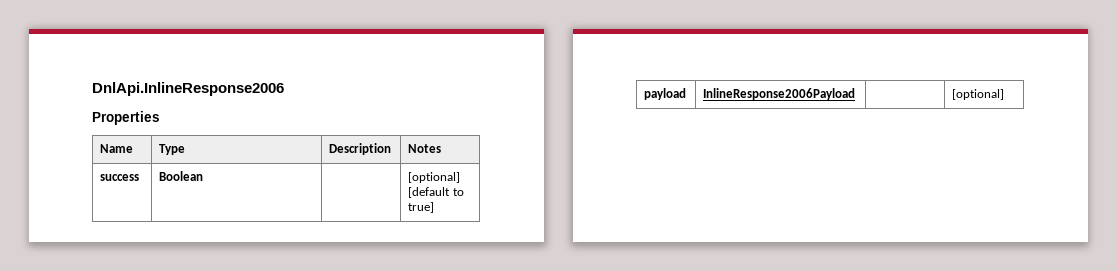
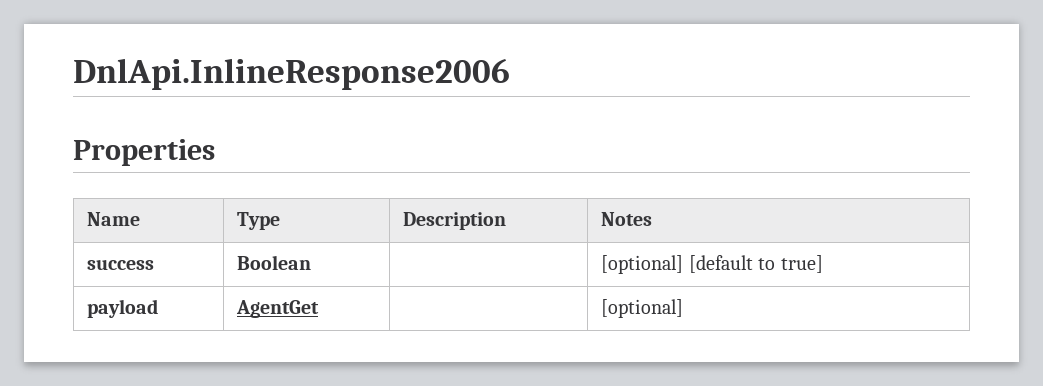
[703,88,856,100] InlineResponse2006Payload -> [236,300,320,318] AgentGet

